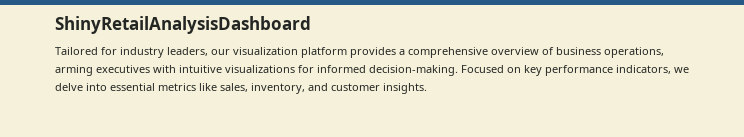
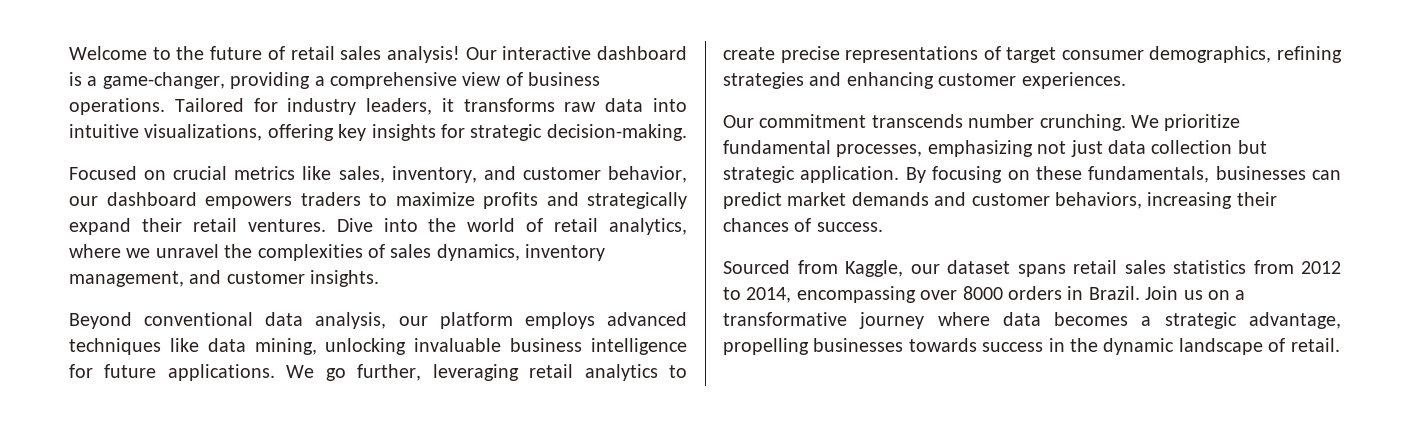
[55,16,311,34] [55,47,664,58] [55,65,366,76] ShinyRetailAnalysisDashboard // Tailored for industry leaders, our visualization platform provides a comprehensive overview of business operations, arming executives with intuitive visualizations for informed -> [69,46,687,63] [69,72,601,89] [69,98,687,115] [69,124,543,141] Welcome to the future of retail sales analysis! Our interactive dashboard is a game-changer, providing a comprehensive view of business operations. Tailored for industry leaders, it transforms raw data into intuitive visualizations, offering key insights for strategic
(458, 70) none -> (687, 132) //
[524,65,689,76] [55,83,155,91] key performance indicators, we delve into essential -> [173,166,228,180] crucial
[383,83,427,94] insights. -> [607,166,687,183] [69,192,687,209] [69,218,687,235] [69,244,606,261] [69,270,380,287] [69,312,687,329] [69,338,687,355] [69,364,687,381] [723,46,1342,63] [723,72,1126,89] [723,114,1241,131] [723,140,1267,157] [723,166,1341,183] [723,192,1277,209] [723,218,883,232] [723,260,1341,277] [723,286,1246,303] [723,312,1341,329] [723,338,1340,355] behavior, our dashboard empowers traders to maximize profits and strategically expand their retail ventures. Dive into the world of retail analytics, where we unravel the complexities of sales dynamics, inventory management, and customer insights. // Beyond conventional data analysis, our platform employs advanced techniques like data mining, unlocking invaluable business intelligence for future applications. We go further, leveraging retail analytics to create precise representations of target consumer demographics, refining strategies and enhancing customer experiences. // Our commitment transcends number crunching. We prioritize fundamental processes, emphasizing not just data collection but strategic application. By focusing on these fundamentals, businesses can predict market demands and customer behaviors, increasing their chances of success. // Sourced from Kaggle, our dataset spans retail sales statistics from 2012 to 2014, encompassing over 8000 orders in Brazil. Join us on a transformative journey where data becomes a strategic advantage, propelling businesses towards success in the dynamic landscape of retail.

